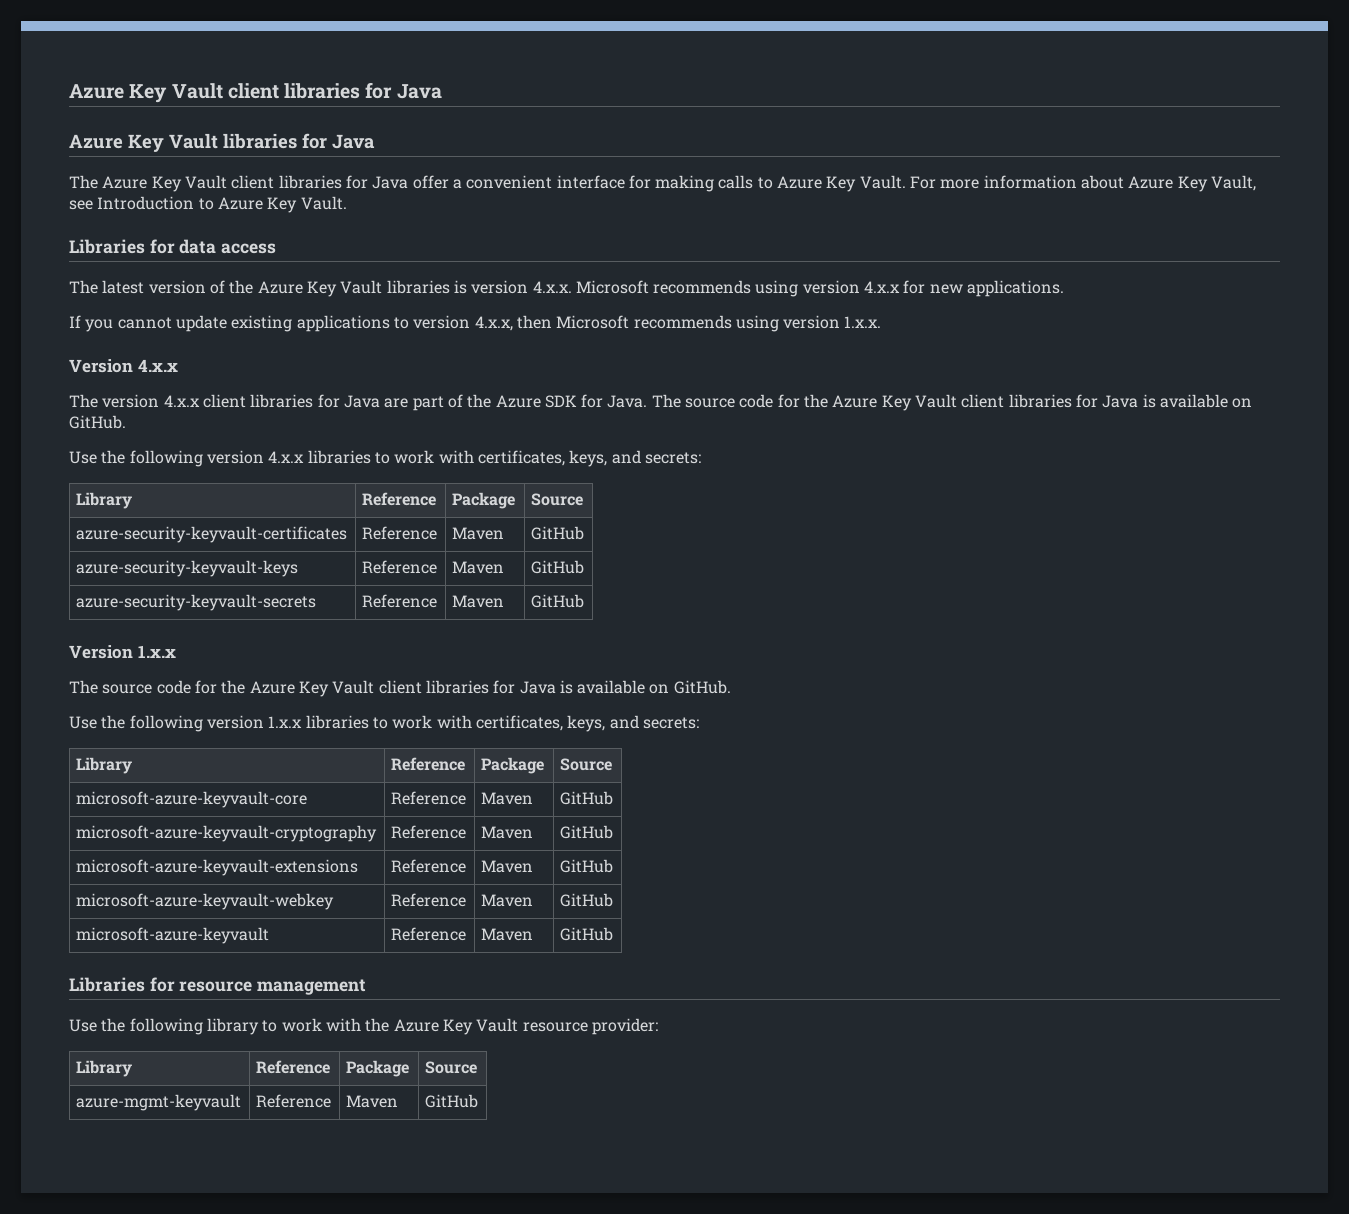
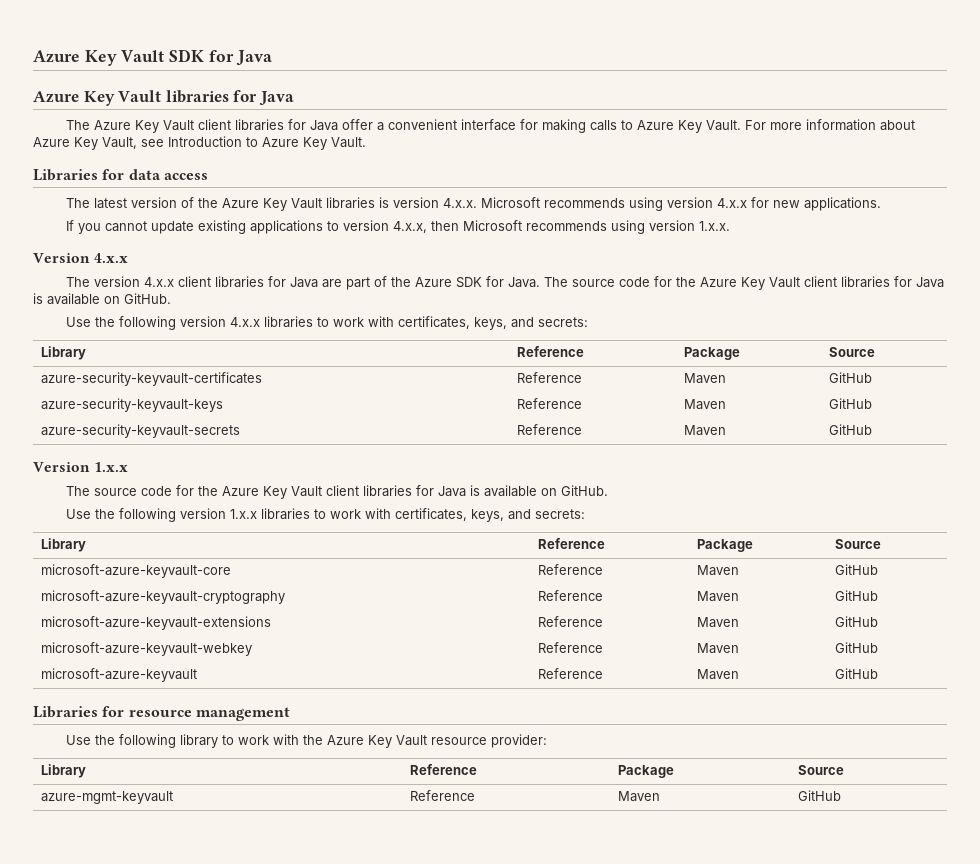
[69,83,361,103] Azure Key Vault client libraries -> [33,49,205,66] Azure Key Vault SDK

